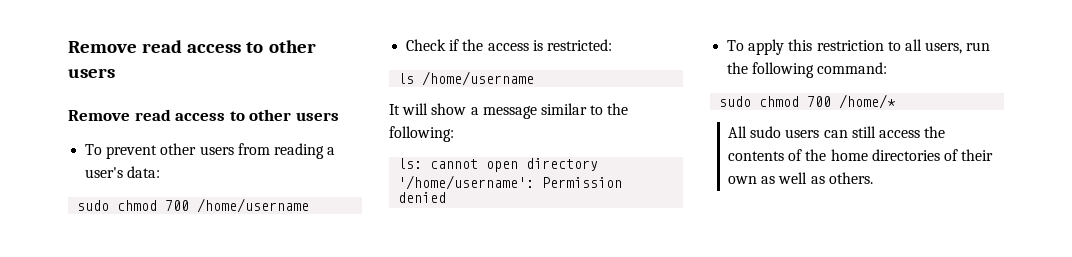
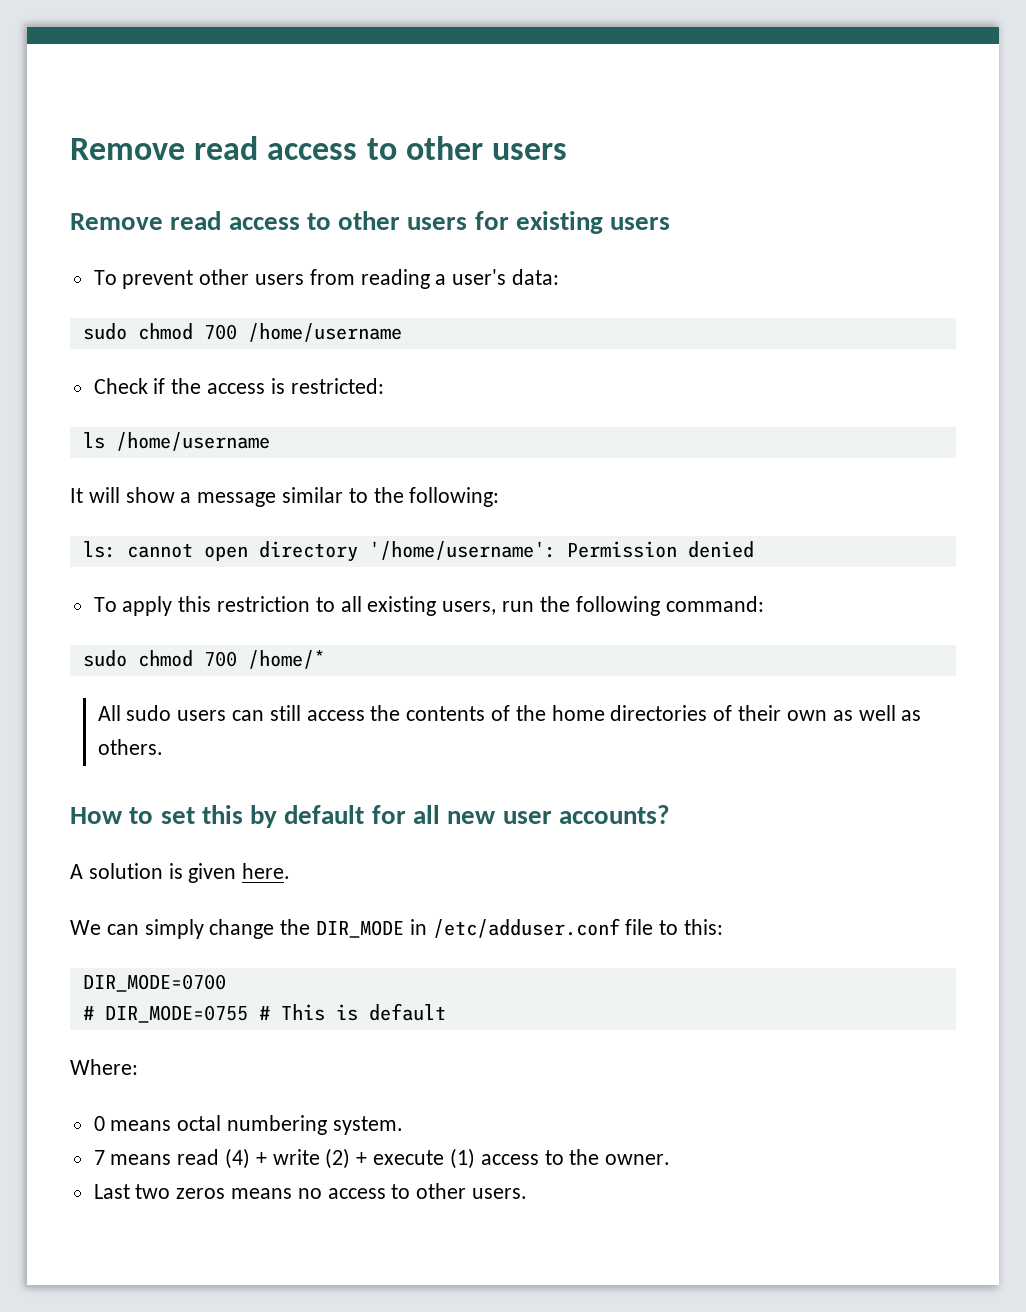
(339, 116) none -> [474,211,671,234] for existing users
(922, 45) none -> [367,596,437,616] existing
(873, 178) none -> [70,805,670,828] [70,863,291,883] [70,918,724,939] [82,974,226,992] [82,1003,446,1023] [70,1059,138,1075] [93,1115,403,1135] [93,1148,671,1169] [93,1183,528,1199] // How to set this by default for all new user accounts? // A solution is given here. // We can simply change the DIR_MODE in /etc/adduser.conf file to this: // DIR_MODE=0700 // # DIR_MODE=0755 # This is default // Where: // 0 means octal numbering system. // 7 means read (4) + write (2) + execute (1) access to the owner. // Last two zeros means no access to other users.

